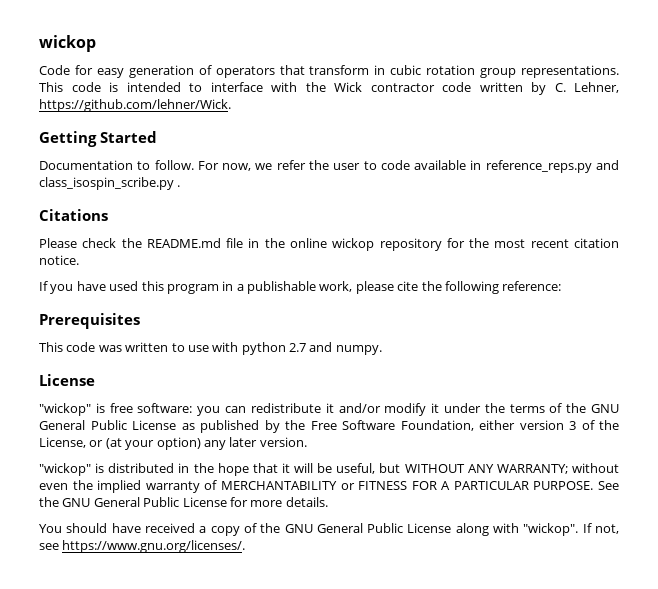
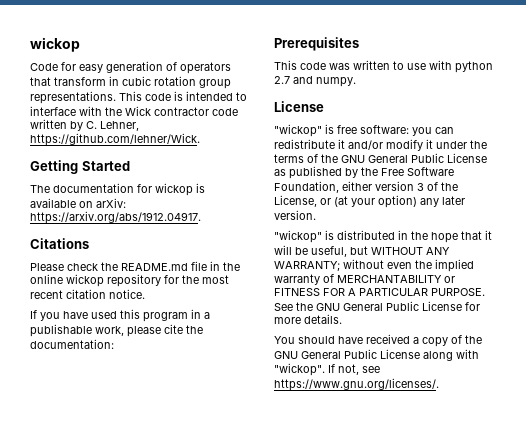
[39,160,619,173] [39,177,181,190] Documentation to follow. For now, we refer the user to code available in reference_reps.py and class_isospin_scribe.py . -> [30,183,205,196] [30,198,126,208] [30,211,201,224] The documentation for wickop is available on arXiv: https://arxiv.org/abs/1912.04917.
[444,281,562,294] following reference: -> [30,339,114,349] documentation:

